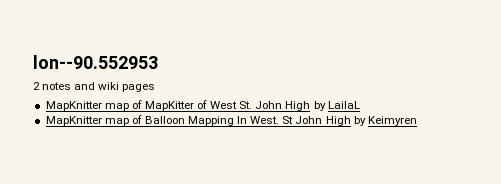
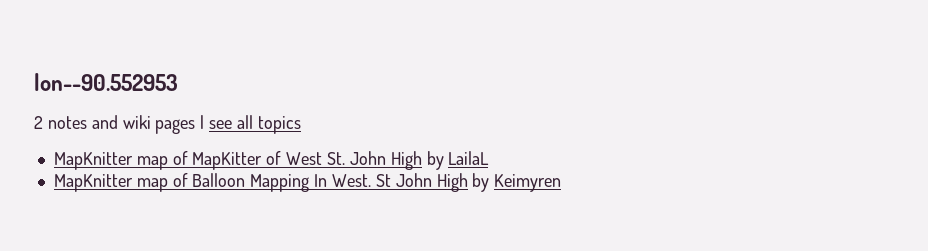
(156, 88) none -> [200,115,301,134] | see all topics

